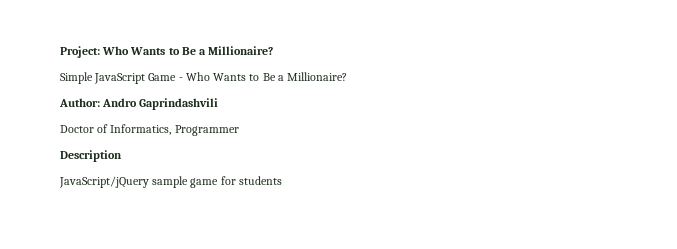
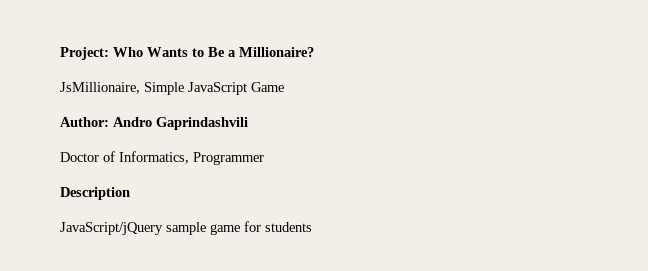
(274, 50) none -> [60,82,140,94] JsMillionaire,
[178,72,348,81] - Who Wants to Be a Millionaire? -> (284, 87) none

